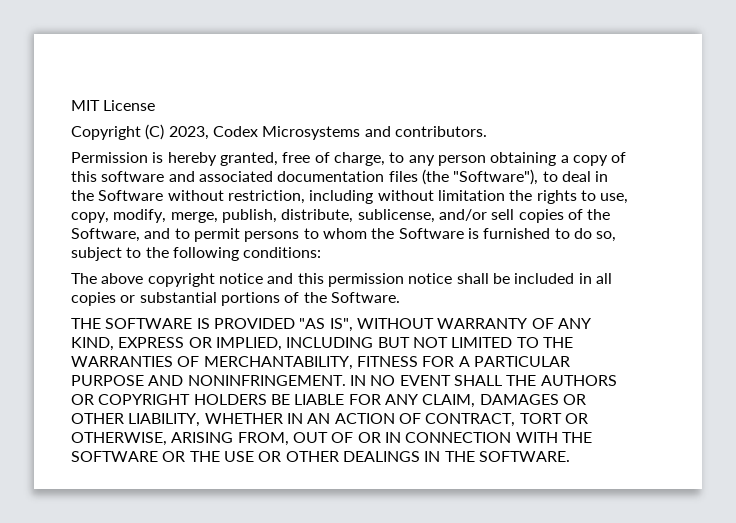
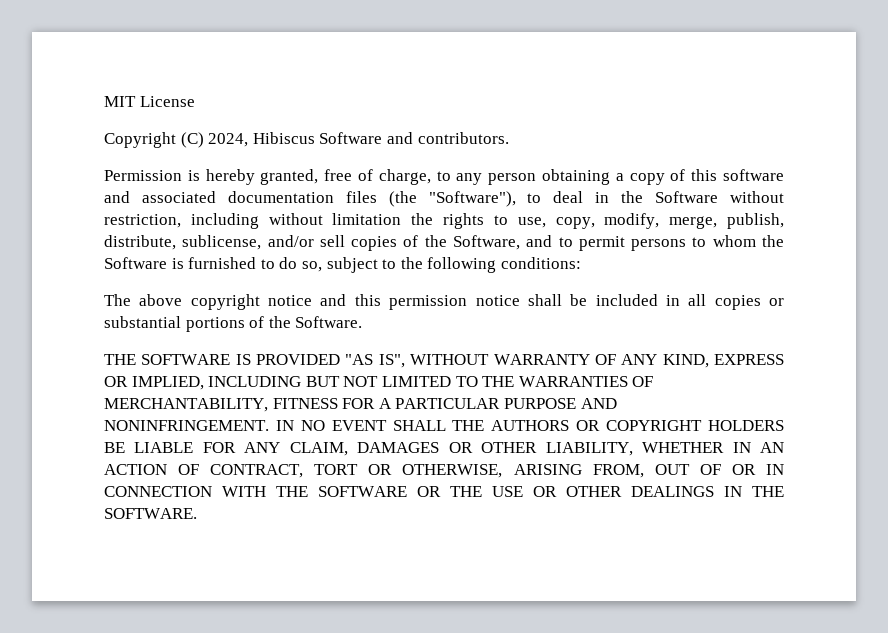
[168,126,361,140] 2023, Codex Microsystems -> [208,132,383,147] 2024, Hibiscus Software

